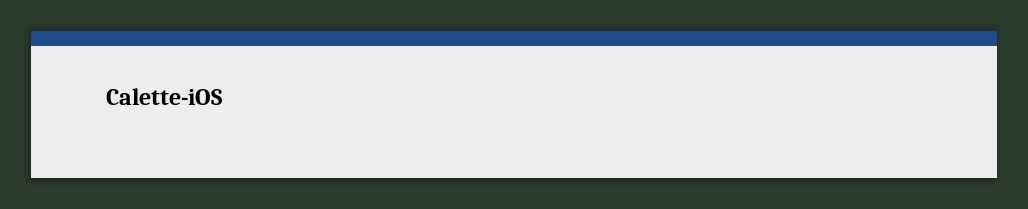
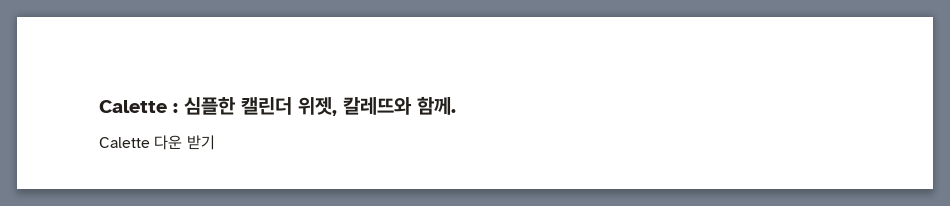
[106,88,222,105] Calette-iOS -> [99,96,456,116] [99,135,215,150] Calette : 심플한 캘린더 위젯, 칼레뜨와 함께. // Calette 다운 받기

